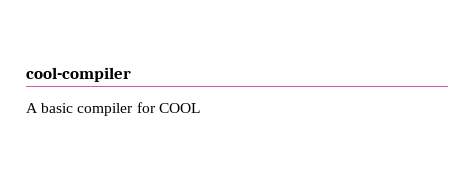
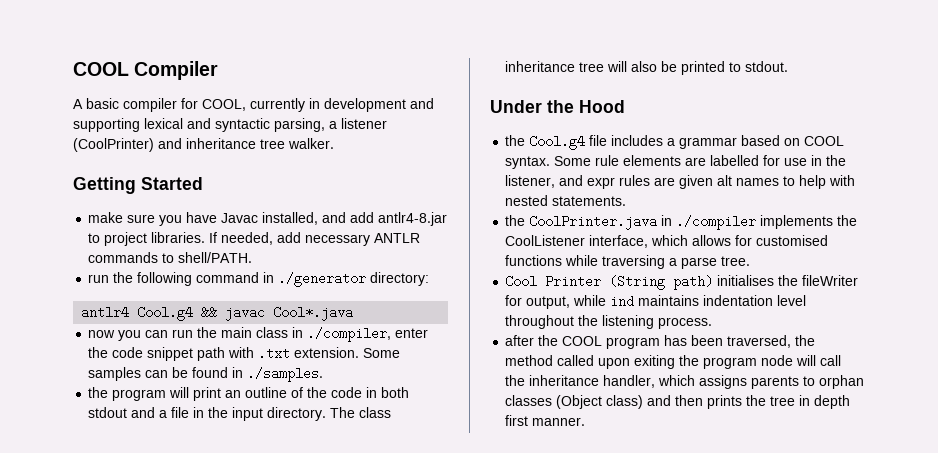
[26,67,131,82] cool-compiler -> [73,61,219,80] COOL Compiler
[158,103,200,113] COOL -> [202,98,434,112] [73,118,387,132] [73,138,334,152] [73,177,203,194] [88,212,448,226] [88,232,421,246] [88,252,253,263] [88,272,430,287] [81,306,354,321] [88,327,429,342] [88,347,401,361] [88,367,324,382] [88,387,410,401] [88,407,392,421] [505,61,789,75] [490,100,625,113] [505,135,845,150] [505,155,847,169] [505,175,856,189] [505,195,627,206] [505,215,858,230] [505,235,829,248] [505,255,751,269] [505,275,859,290] [505,295,807,309] [505,315,713,329] [505,335,816,349] [505,355,842,369] [505,375,865,389] [505,395,851,409] [505,415,586,426] COOL, currently in development and supporting lexical and syntactic parsing, a listener (CoolPrinter) and inheritance tree walker. // Getting Started // make sure you have Javac installed, and add antlr4-8.jar to project libraries. If needed, add necessary ANTLR commands to shell/PATH. // run the following command in ./generator directory: // antlr4 Cool.g4 && javac Cool*.java // now you can run the main class in ./compiler, enter the code snippet path with .txt extension. Some samples can be found in ./samples. // the program will print an outline of the code in both stdout and a file in the input directory. The class inheritance tree will also be printed to stdout. // Under the Hood // the Cool.g4 file includes a grammar based on COOL syntax. Some rule elements are labelled for use in the listener, and expr rules are given alt names to help with nested statements. // the CoolPrinter.java in ./compiler implements the CoolListener interface, which allows for customised functions while traversing a parse tree. // Cool Printer (String path) initialises the fileWriter for output, while ind maintains indentation level throughout the listening process. // after the COOL program has been traversed, the method called upon exiting the program node will call the inheritance handler, which assigns parents to orphan classes (Object class) and then prints the tree in depth first manner.

